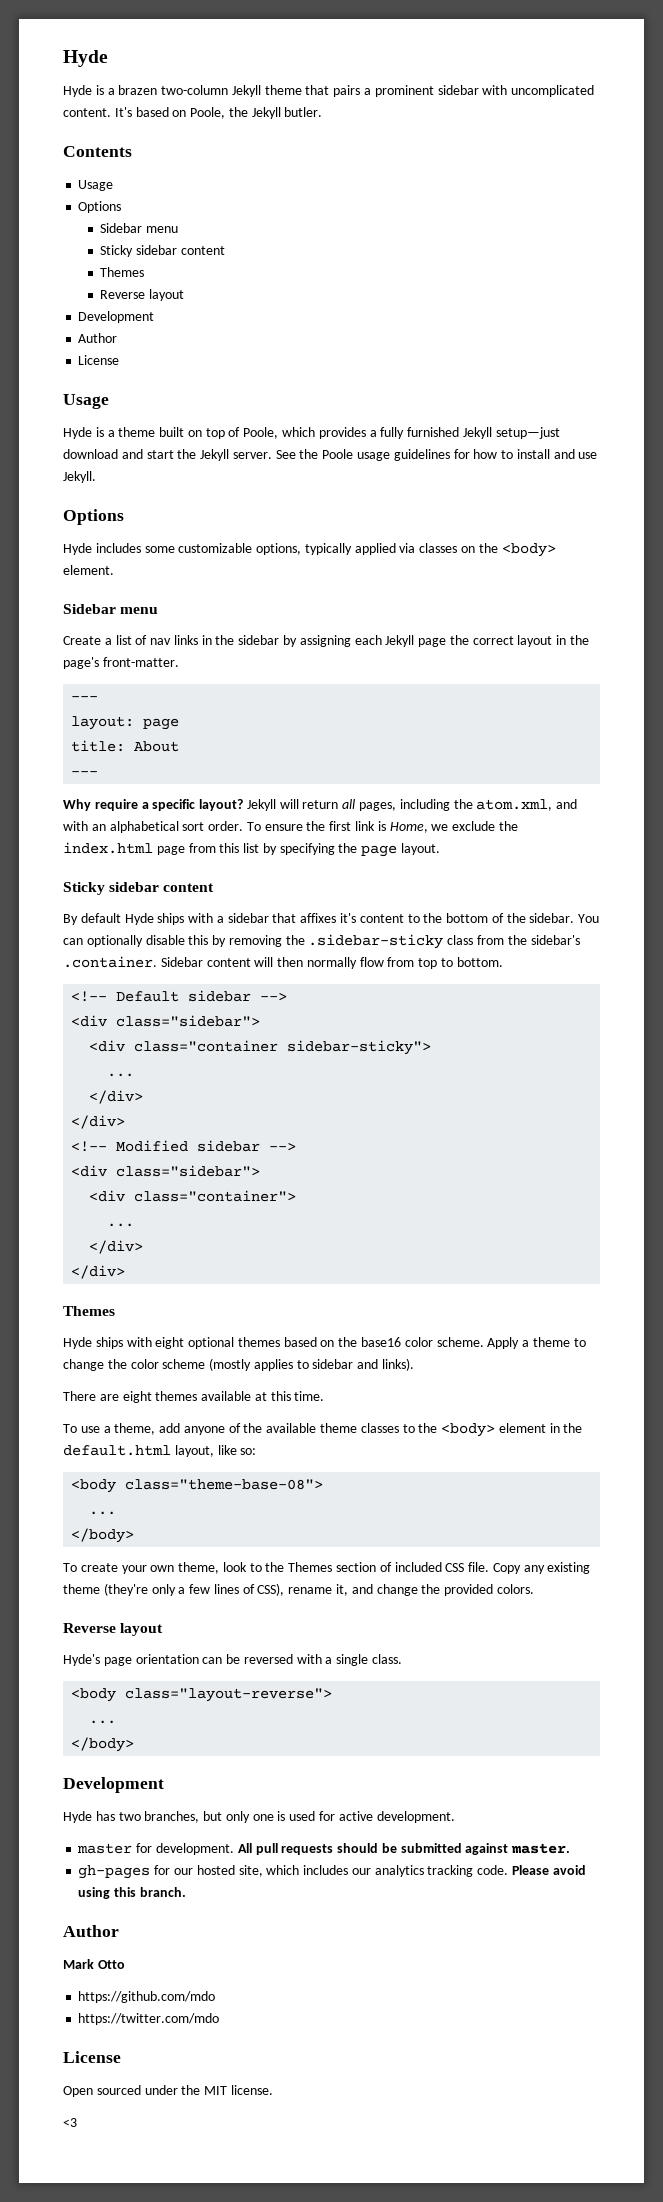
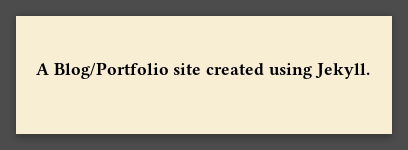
[63,50,108,67] [63,85,595,97] [63,107,323,119] [63,146,132,157] [78,180,114,191] [78,201,122,213] [100,223,179,233] [100,245,225,257] [100,267,145,277] [100,289,185,301] [78,311,155,323] [78,333,118,343] [78,355,120,365] [63,394,109,409] [63,427,560,439] [63,449,598,461] [63,471,96,483] [63,509,124,525] [63,543,556,557] [63,565,114,575] [63,604,159,614] [63,635,590,647] [63,657,179,669] [71,696,99,701] [71,716,180,730] [71,740,180,752] [71,771,99,776] [63,799,578,811] [63,821,518,833] [63,842,441,857] [63,882,215,895] [63,913,600,925] [63,934,580,949] [63,956,503,969] [71,990,288,1002] [71,1015,261,1027] [89,1040,432,1055] [107,1073,135,1077] [89,1090,144,1104] [71,1115,126,1129] [71,1140,297,1152] [71,1165,261,1177] [89,1190,297,1202] [107,1223,135,1227] [89,1240,144,1254] [71,1265,126,1279] [63,1306,115,1316] [63,1337,586,1349] [63,1358,415,1371] [63,1391,325,1403] [63,1423,583,1437] [63,1445,257,1457] [71,1479,324,1493] [89,1511,117,1515] [71,1528,135,1543] [63,1562,591,1574] [63,1583,534,1596] [63,1623,164,1636] [63,1654,403,1666] [71,1688,333,1702] [89,1720,117,1724] [71,1737,135,1752] [63,1777,164,1793] [63,1811,455,1823] [77,1843,571,1855] [78,1865,586,1879] [78,1887,186,1899] [63,1925,119,1937] [63,1959,125,1969] [78,1991,216,2003] [78,2013,220,2025] [63,2051,121,2063] [63,2085,273,2097] [63,2118,77,2127] Hyde // Hyde is a brazen two-column Jekyll theme that pairs a prominent sidebar with uncomplicated content. It's based on Poole, the Jekyll butler. // Contents // Usage // Options // Sidebar menu // Sticky sidebar content // Themes // Reverse layout // Development // Author // License // Usage // Hyde is a theme built on top of Poole, which provides a fully furnished Jekyll setup—just download and start the Jekyll server. See the Poole usage guidelines for how to install and use Jekyll. // Options // Hyde includes some customizable options, typically applied via classes on the <body> element. // Sidebar menu // Create a list of nav links in the sidebar by assigning each Jekyll page the correct layout in the page's front-matter. // --- // layout: page // title: About // --- // Why require a specific layout? Jekyll will return all pages, including the atom.xml, and with an alphabetical sort order. To ensure the first link is Home, we exclude the index.html page from this list by specifying the page layout. // Sticky sidebar content // By default Hyde ships with a sidebar that affixes it's content to the bottom of the sidebar. You can optionally disable this by removing the .sidebar-sticky class from the sidebar's .container. Sidebar content will then normally flow from top to bottom. // <!-- Default sidebar --> // <div class="sidebar"> // <div class="container sidebar-sticky"> // ... // </div> // </div> // <!-- Modified sidebar --> // <div class="sidebar"> // <div class="container"> // ... // </div> // </div> // Themes // Hyde ships with eight optional themes based on the base16 color scheme. Apply a theme to change the color scheme (mostly applies to sidebar and links). // There are eight themes available at this time. // To use a theme, add anyone of the available theme classes to the <body> element in the default.html layout, like so: // <body class="theme-base-08"> // ... // </body> // To create your own theme, look to the Themes section of included CSS file. Copy any existing theme (they're only a few lines of CSS), rename it, and change the provided colors. // Reverse layout // Hyde's page orientation can be reversed with a single class. // <body class="layout-reverse"> // ... // </body> // Development // Hyde has two branches, but only one is used for active development. // master for development. All pull requests should be submitted against master. // gh-pages for our hosted site, which includes our analytics tracking code. Please avoid using this branch. // Author // Mark Otto // https://github.com/mdo // https://twitter.com/mdo // License // Open sourced under the MIT license. // <3 -> [36,62,370,79] A Blog/Portfolio site created using Jekyll.

